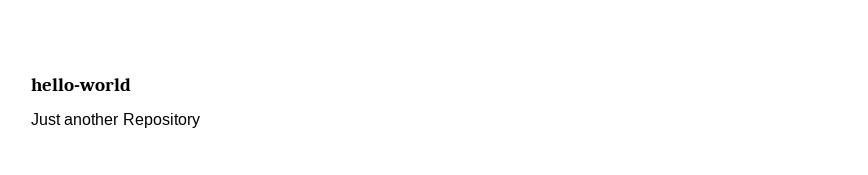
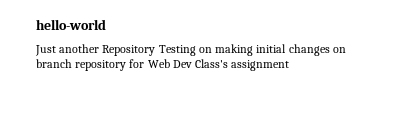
(200, 120) none -> [158,44,346,56] [36,59,290,71] Testing on making initial changes on branch repository for Web Dev Class's assignment

